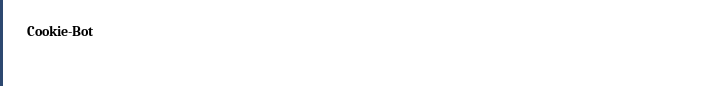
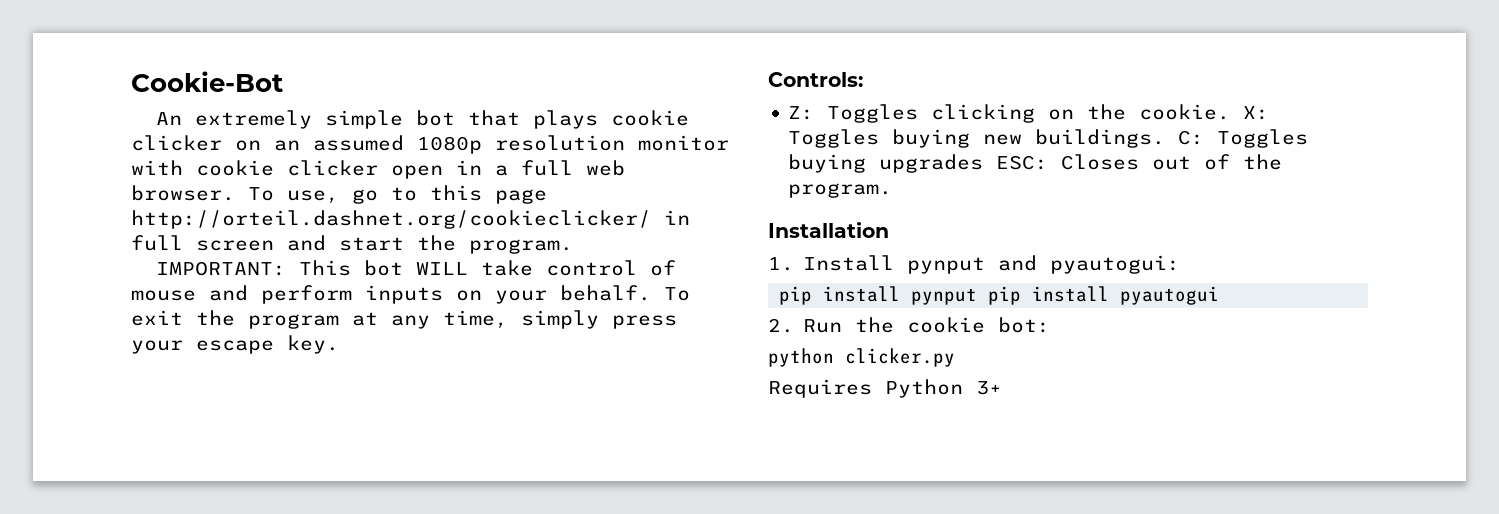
(94, 30) none -> [155,110,689,129] [131,135,729,154] [131,160,625,179] [131,185,547,204] [131,210,690,229] [131,235,573,254] [155,260,676,276] [131,285,690,304] [131,310,677,329] [131,335,339,354] [768,72,863,87] [788,104,1270,123] [788,129,1309,148] [788,154,1283,173] [788,183,893,198] [768,222,889,238] [768,255,1181,274] [779,286,1220,305] [768,317,1051,333] [768,348,955,367] [768,379,1002,398] // An extremely simple bot that plays cookie clicker on an assumed 1080p resolution monitor with cookie clicker open in a full web browser. To use, go to this page http://orteil.dashnet.org/cookieclicker/ in full screen and start the program. // IMPORTANT: This bot WILL take control of mouse and perform inputs on your behalf. To exit the program at any time, simply press your escape key. // Controls: // Z: Toggles clicking on the cookie. X: Toggles buying new buildings. C: Toggles buying upgrades ESC: Closes out of the program. // Installation // 1. Install pynput and pyautogui: // pip install pynput pip install pyautogui // 2. Run the cookie bot: // python clicker.py // Requires Python 3+

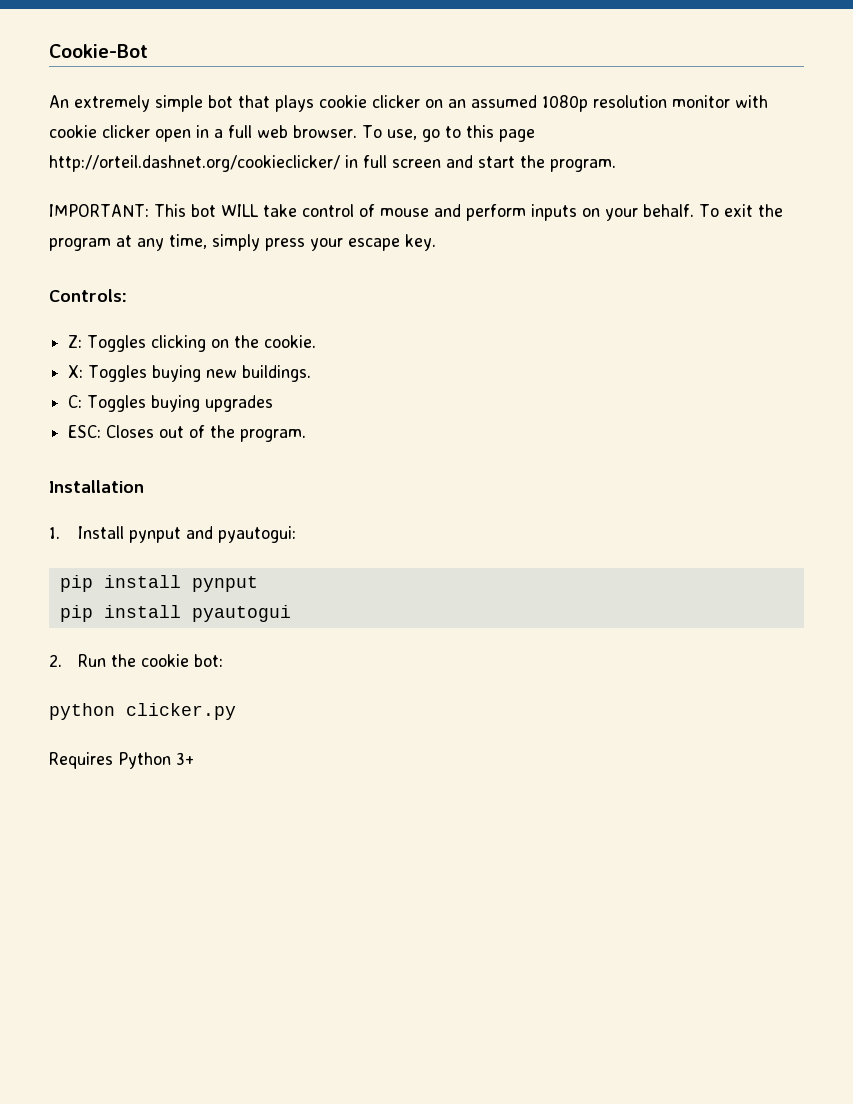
(1231, 112) none -> (317, 341) //
(1166, 138) none -> (312, 373) //
(984, 163) none -> (274, 403) //
(978, 296) none -> (258, 584) //

